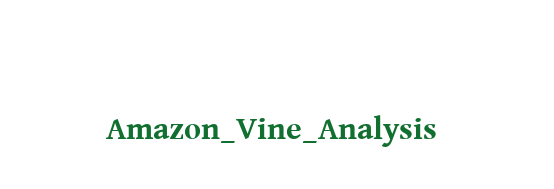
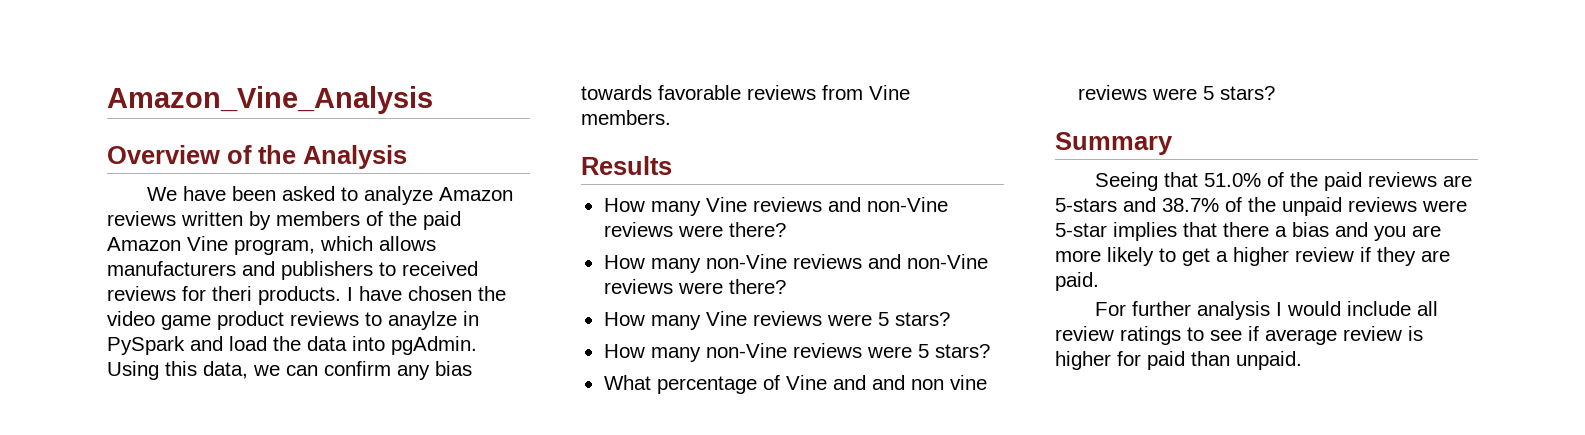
(437, 131) none -> [107,145,407,169] [147,186,514,205] [107,211,461,230] [107,236,436,255] [107,261,478,280] [107,286,506,305] [107,311,479,330] [107,336,477,355] [107,361,472,380] [581,85,910,100] [581,110,671,125] [581,156,672,175] [603,197,948,216] [603,222,786,237] [603,254,988,273] [603,279,786,294] [603,311,950,330] [603,343,990,362] [603,375,987,394] [1077,85,1275,100] [1055,132,1173,155] [1095,172,1473,191] [1055,197,1467,216] [1055,222,1441,241] [1055,247,1450,266] [1055,272,1099,291] [1095,301,1439,320] [1055,326,1423,345] [1055,351,1302,370] // Overview of the Analysis // We have been asked to analyze Amazon reviews written by members of the paid Amazon Vine program, which allows manufacturers and publishers to received reviews for theri products. I have chosen the video game product reviews to anaylze in PySpark and load the data into pgAdmin. Using this data, we can confirm any bias towards favorable reviews from Vine members. // Results // How many Vine reviews and non-Vine reviews were there? // How many non-Vine reviews and non-Vine reviews were there? // How many Vine reviews were 5 stars? // How many non-Vine reviews were 5 stars? // What percentage of Vine and and non vine reviews were 5 stars? // Summary // Seeing that 51.0% of the paid reviews are 5-stars and 38.7% of the unpaid reviews were 5-star implies that there a bias and you are more likely to get a higher review if they are paid. // For further analysis I would include all review ratings to see if average review is higher for paid than unpaid.

